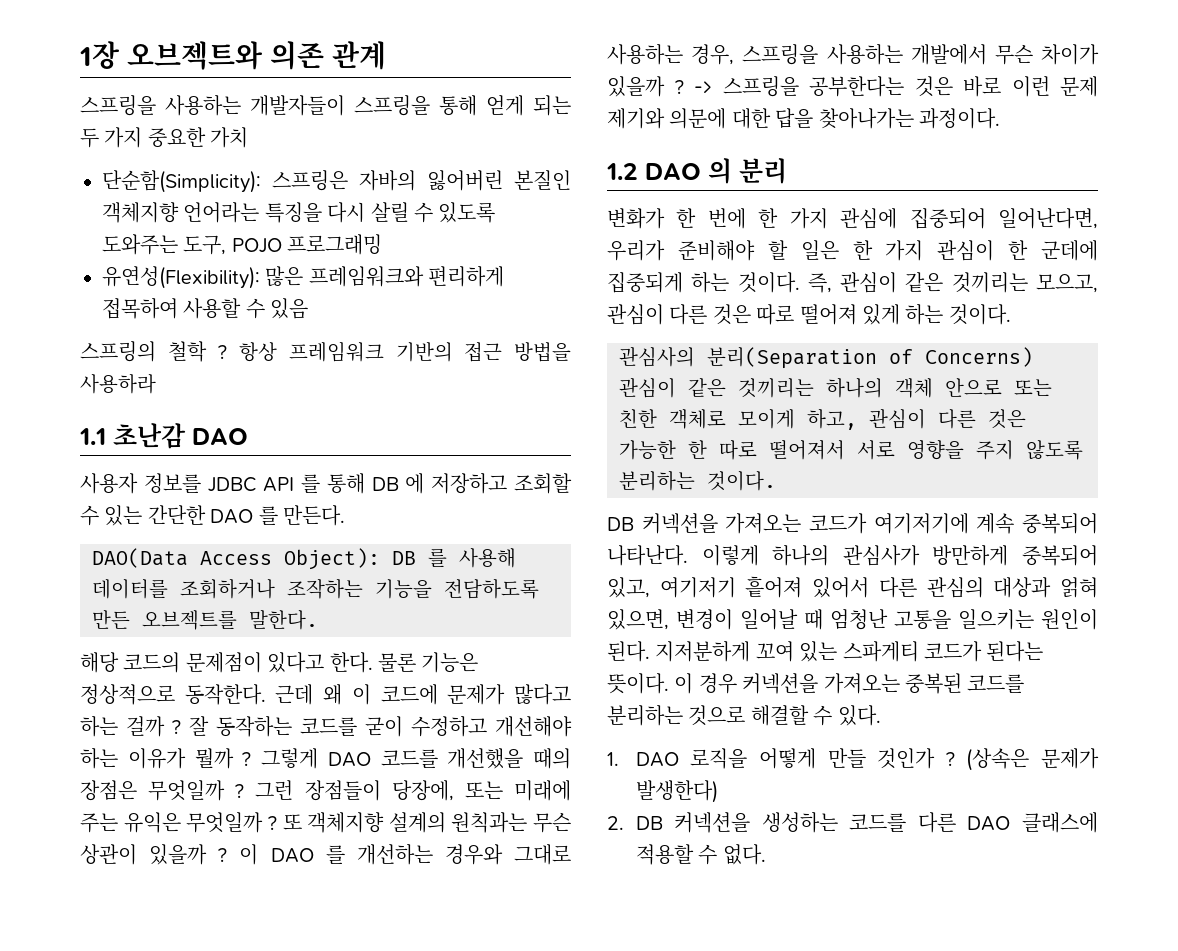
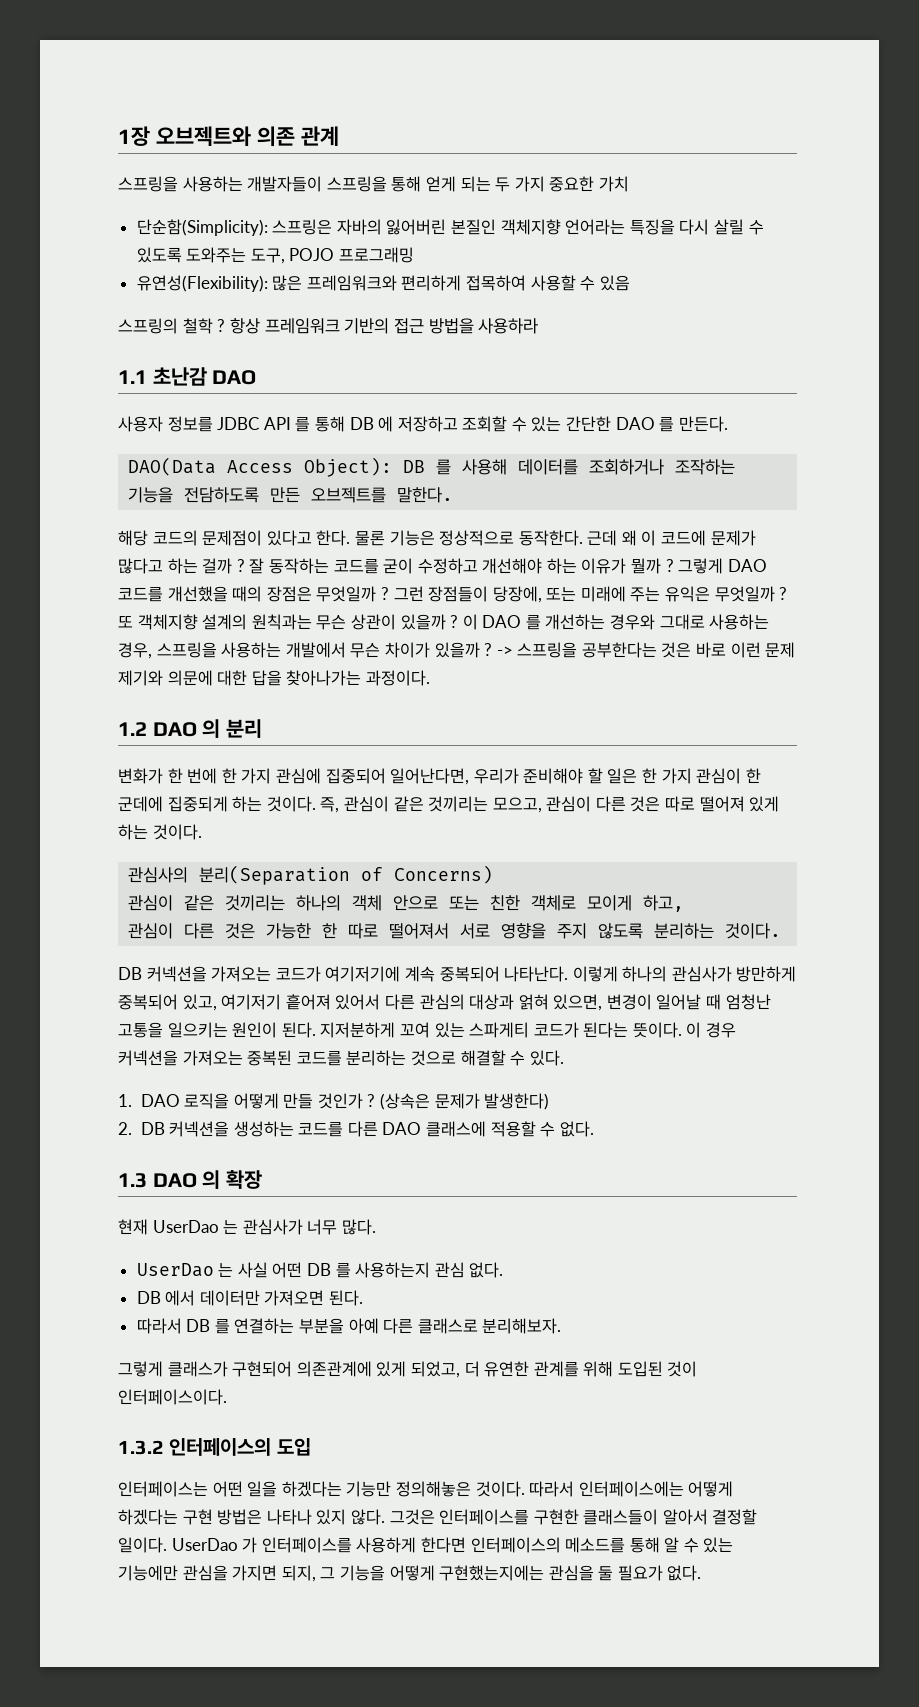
(857, 419) none -> (685, 903) //
(766, 854) none -> [118,1170,263,1189] [118,1219,376,1235] [136,1262,504,1278] [136,1290,364,1306] [136,1318,562,1334] [118,1361,698,1378] [118,1389,227,1405] [118,1438,311,1456] [118,1481,734,1497] [118,1509,758,1525] [118,1537,734,1553] [118,1565,702,1582] // 1.3 DAO 의 확장 // 현재 UserDao 는 관심사가 너무 많다. // UserDao 는 사실 어떤 DB 를 사용하는지 관심 없다. // DB 에서 데이터만 가져오면 된다. // 따라서 DB 를 연결하는 부분을 아예 다른 클래스로 분리해보자. // 그렇게 클래스가 구현되어 의존관계에 있게 되었고, 더 유연한 관계를 위해 도입된 것이 인터페이스이다. // 1.3.2 인터페이스의 도입 // 인터페이스는 어떤 일을 하겠다는 기능만 정의해놓은 것이다. 따라서 인터페이스에는 어떻게 하겠다는 구현 방법은 나타나 있지 않다. 그것은 인터페이스를 구현한 클래스들이 알아서 결정할 일이다. UserDao 가 인터페이스를 사용하게 한다면 인터페이스의 메소드를 통해 알 수 있는 기능에만 관심을 가지면 되지, 그 기능을 어떻게 구현했는지에는 관심을 둘 필요가 없다.

